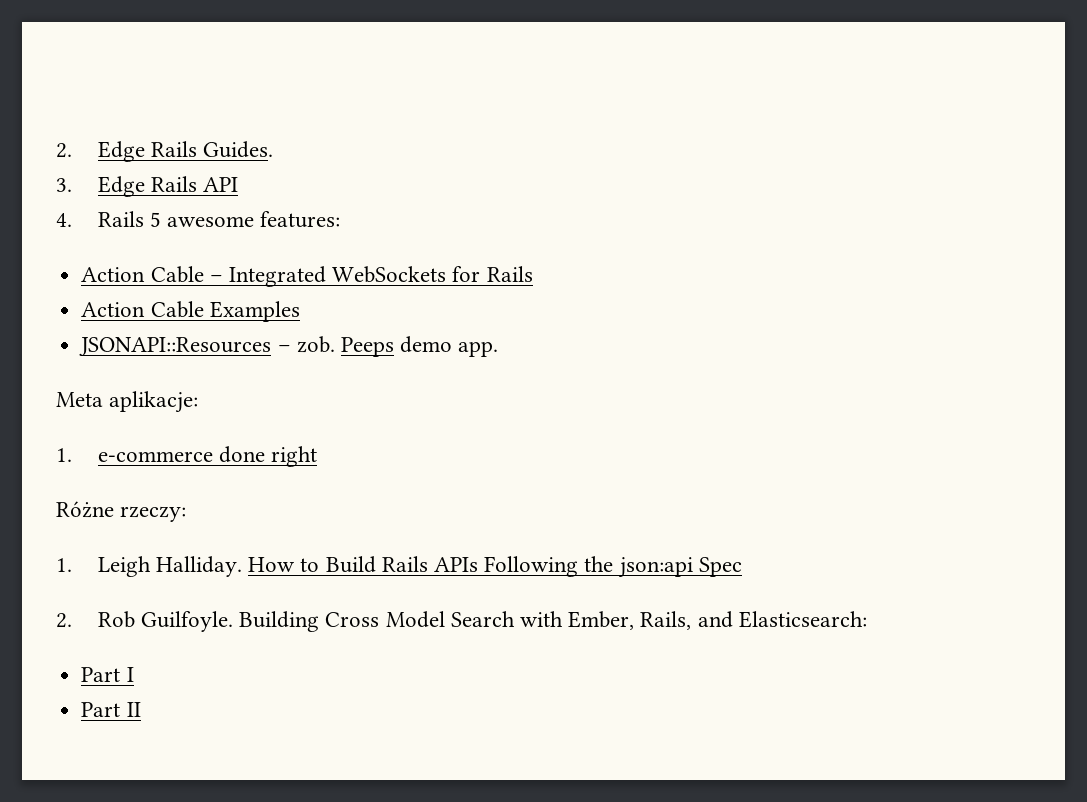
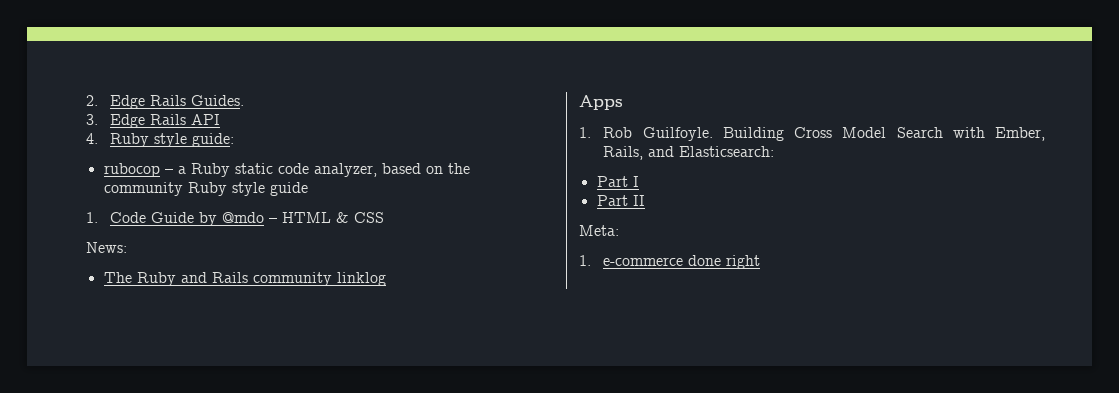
[97,211,341,228] [81,266,533,287] [81,301,300,322] [79,336,499,357] [56,391,199,413] [56,446,318,467] [56,501,187,522] [56,556,742,578] [56,613,72,628] Rails 5 awesome features: // Action Cable – Integrated WebSockets for Rails // Action Cable Examples // JSONAPI::Resources – zob. Peeps demo app. // Meta aplikacje: // 1. e-commerce done right // Różne rzeczy: // 1. Leigh Halliday. How to Build Rails APIs Following the json:api Spec // 2. -> [110,133,235,147] [103,163,470,177] [103,182,308,196] [86,212,385,226] [86,242,127,253] [103,272,386,286] [579,95,623,110] [579,127,591,138] Ruby style guide: // rubocop – a Ruby static code analyzer, based on the community Ruby style guide // 1. Code Guide by @mdo – HTML & CSS // News: // The Ruby and Rails community linklog // Apps // 1.
(141, 709) none -> [579,225,619,236] [579,255,761,269] // Meta: // 1. e-commerce done right

